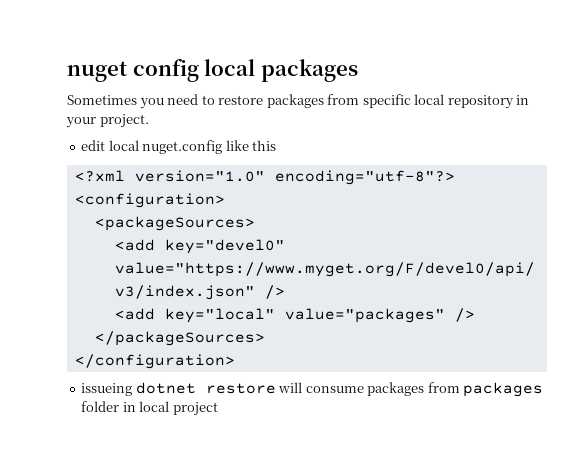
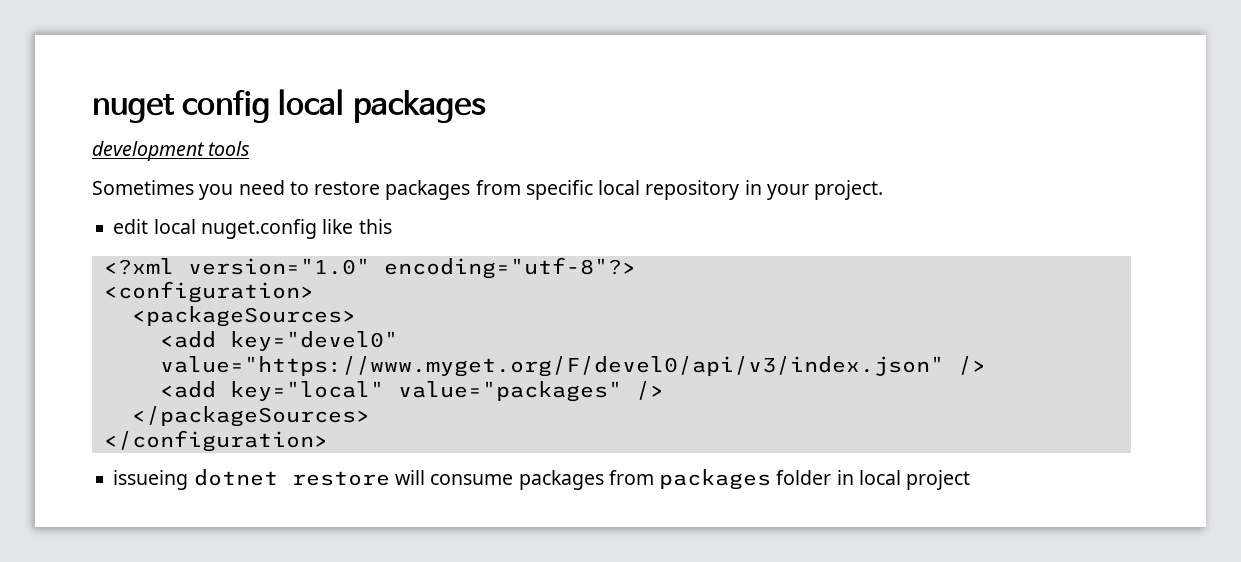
(358, 70) none -> [92,141,251,161] // development tools

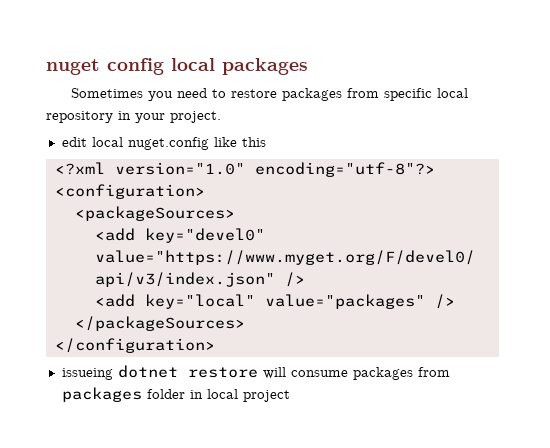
[92,141,251,161] // development tools -> (308, 66) none

